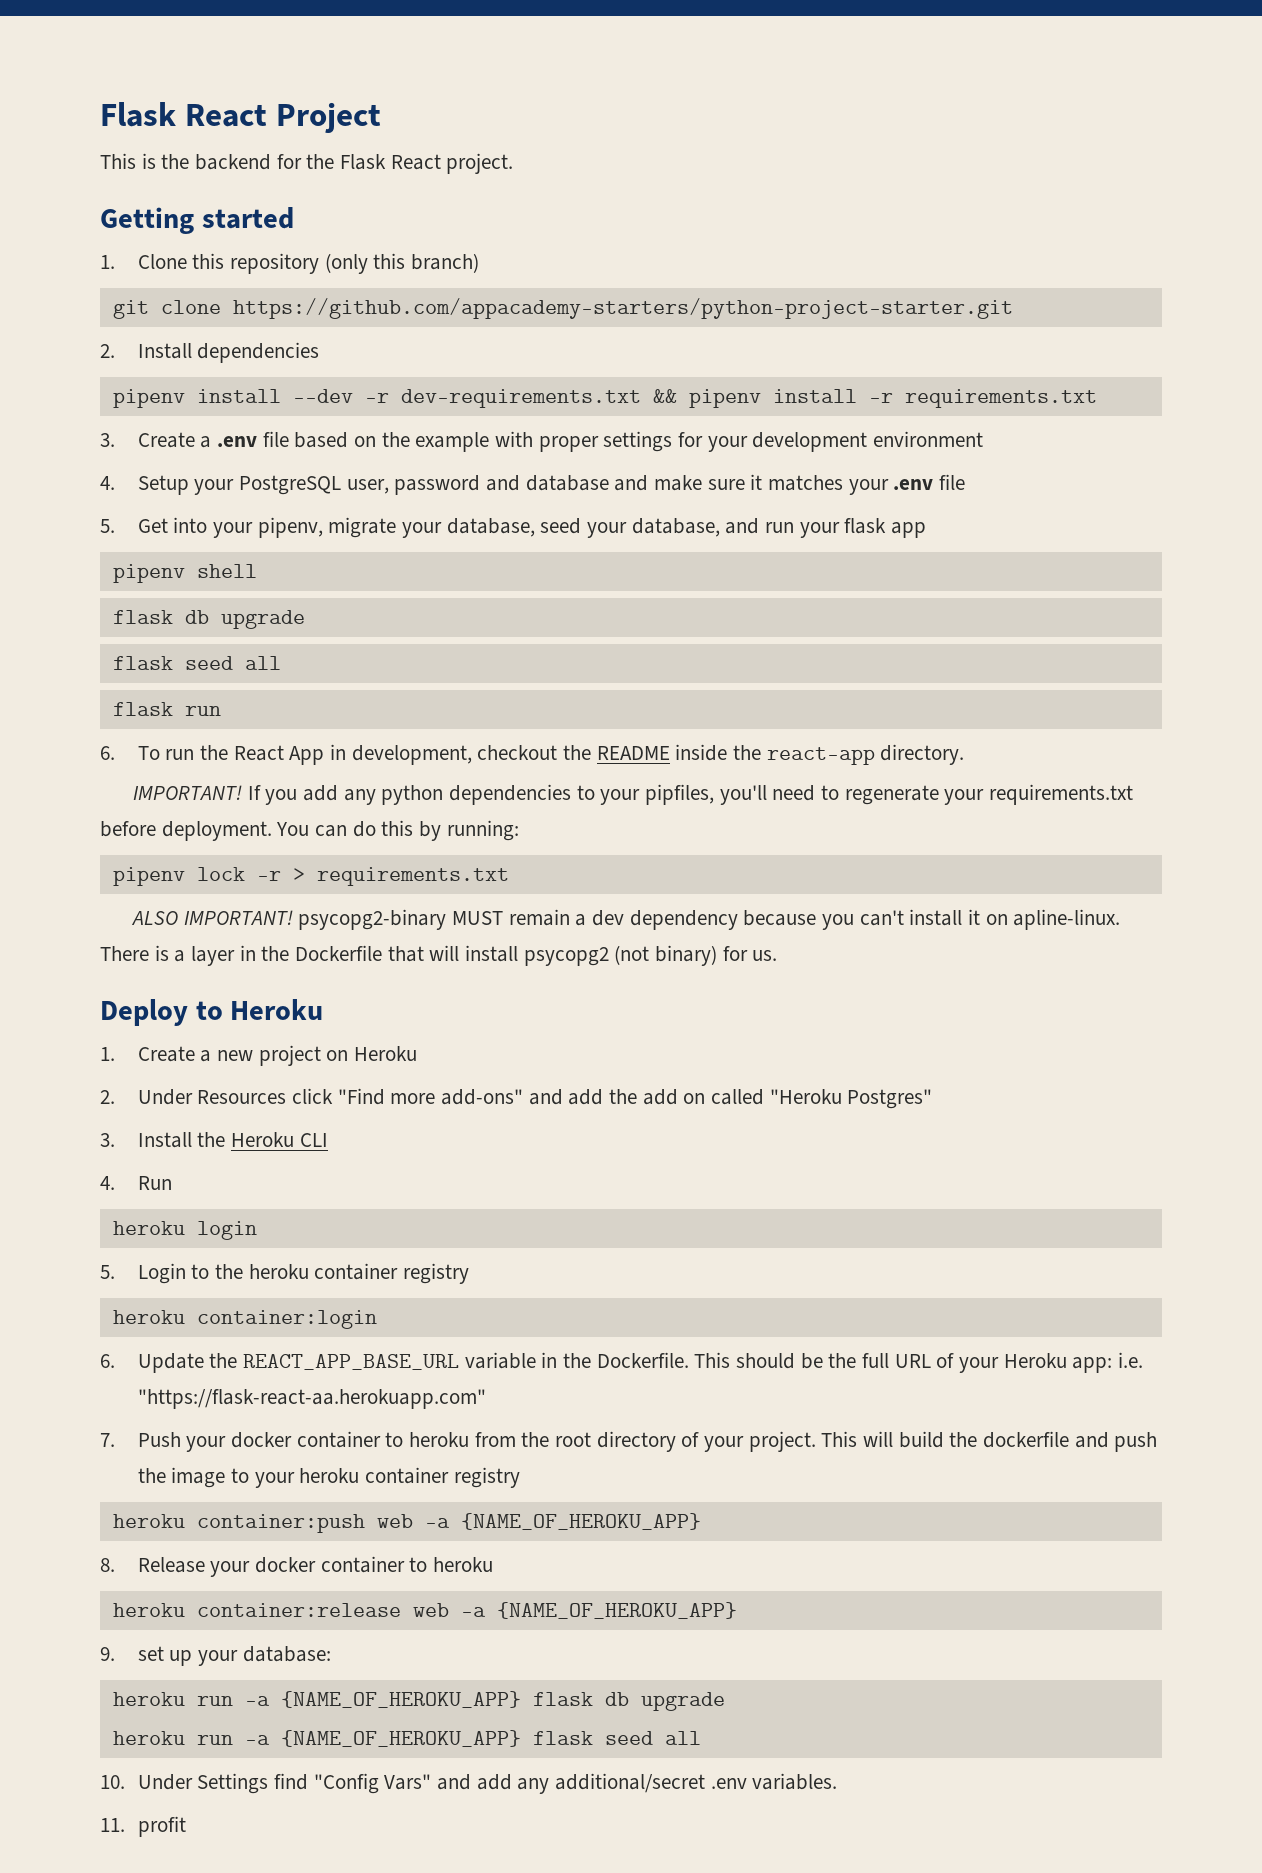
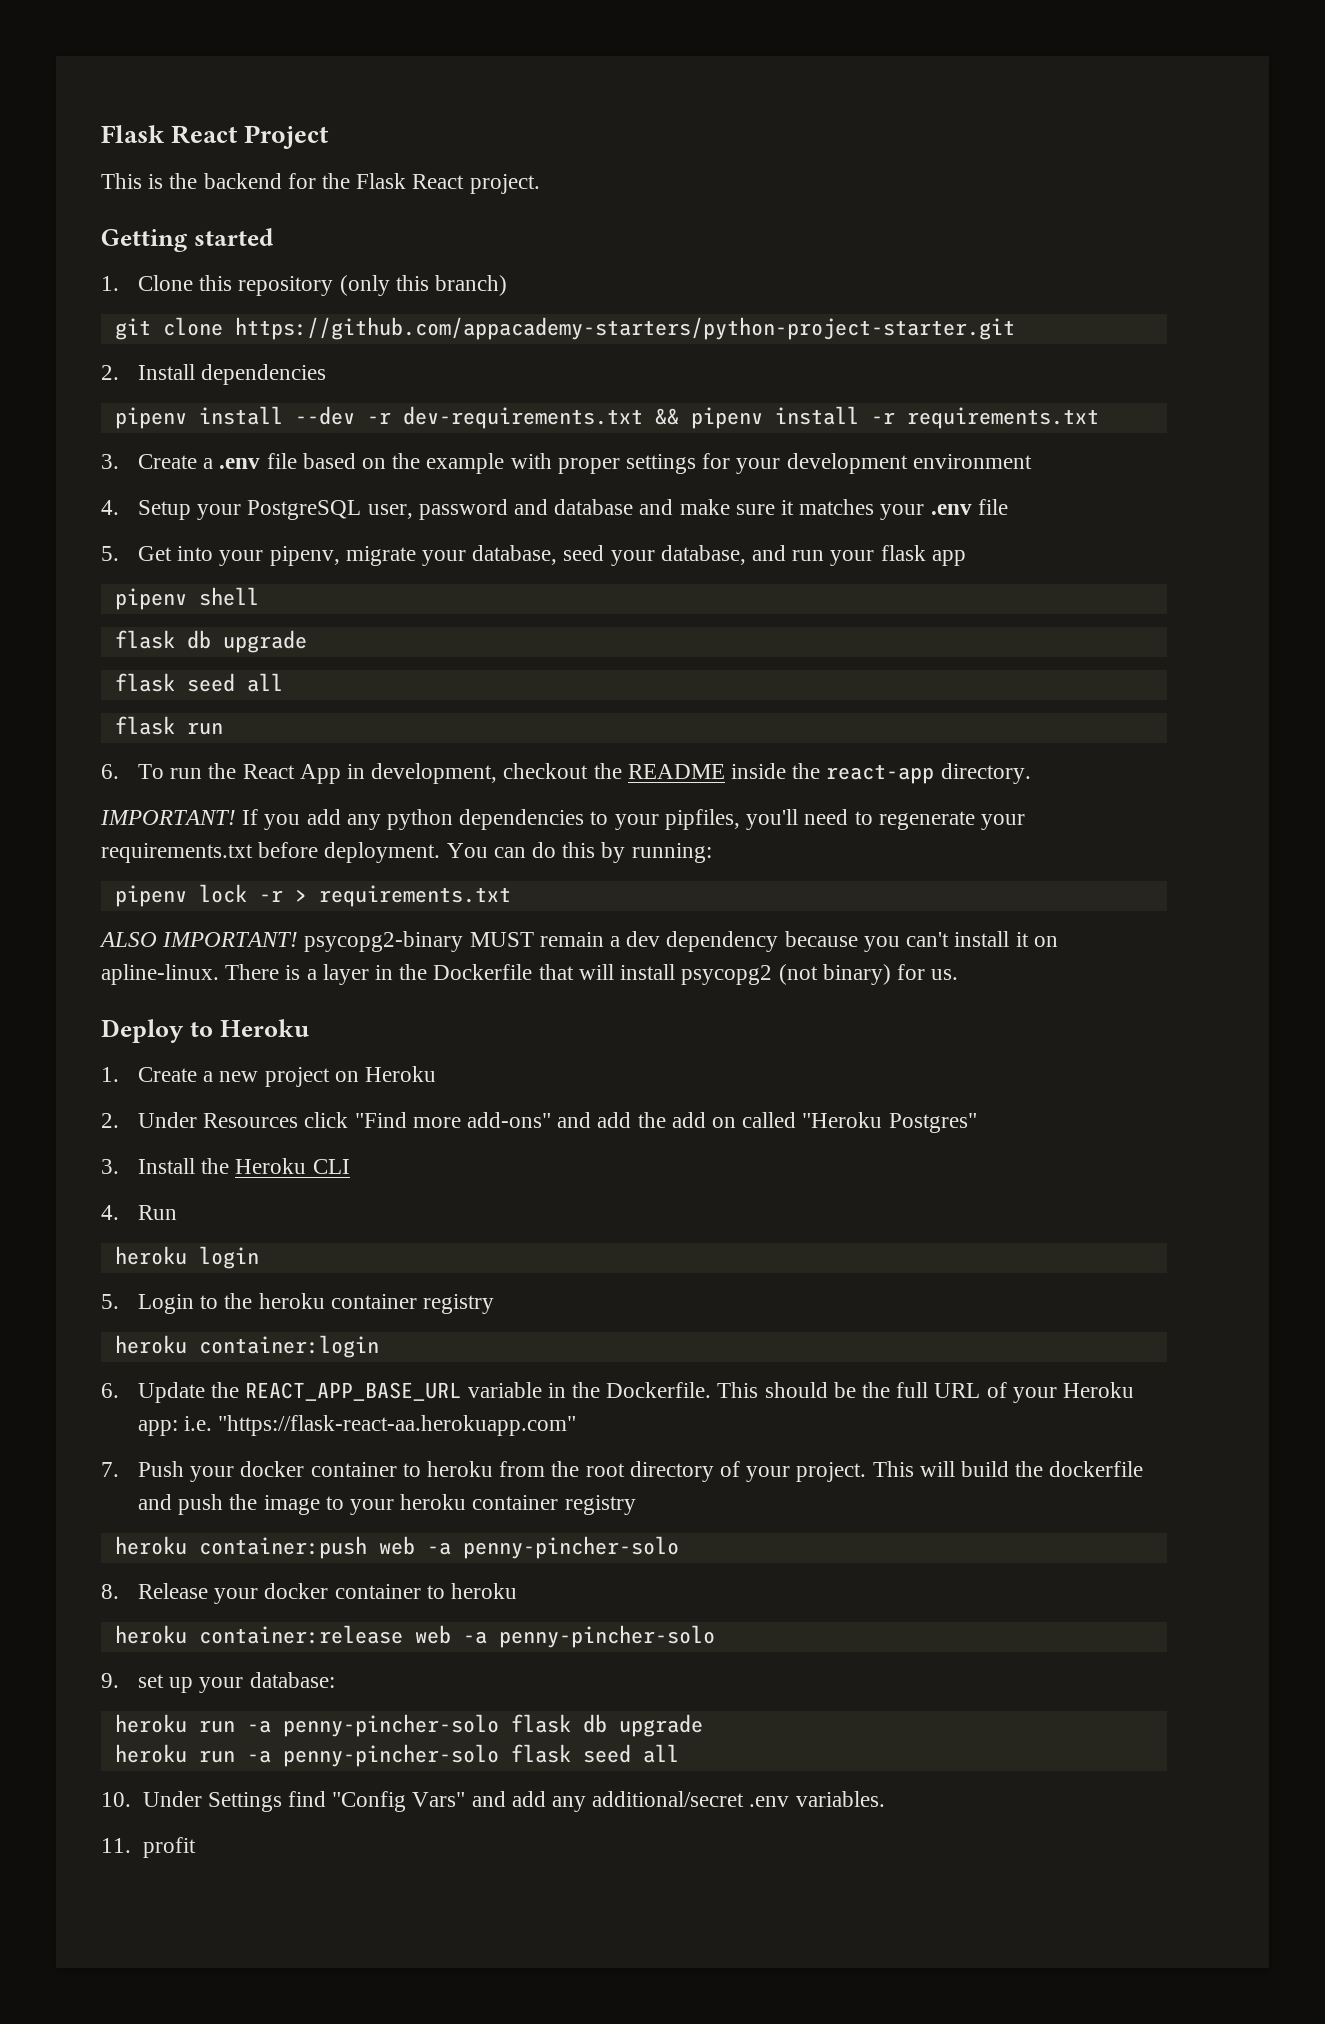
[460,1513,701,1530] {NAME_OF_HEROKU_APP} -> [462,1536,679,1559] penny-pincher-solo
[496,1602,737,1619] {NAME_OF_HEROKU_APP} -> [498,1625,715,1648] penny-pincher-solo
[280,1691,521,1708] {NAME_OF_HEROKU_APP} -> [282,1714,499,1737] penny-pincher-solo
[280,1730,521,1747] {NAME_OF_HEROKU_APP} -> [282,1744,499,1767] penny-pincher-solo

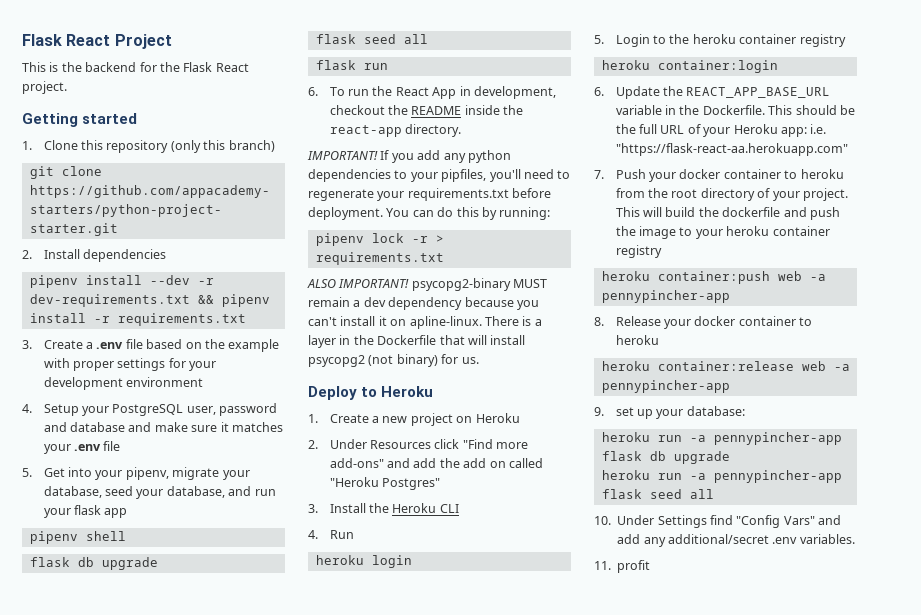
[462,1536,679,1559] penny-pincher-solo -> [601,290,730,303] pennypincher-app
[498,1625,715,1648] penny-pincher-solo -> [601,380,730,393] pennypincher-app
[282,1714,499,1737] penny-pincher-solo -> [713,432,842,445] pennypincher-app
[282,1744,499,1767] penny-pincher-solo -> [713,470,842,483] pennypincher-app

